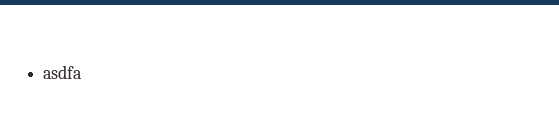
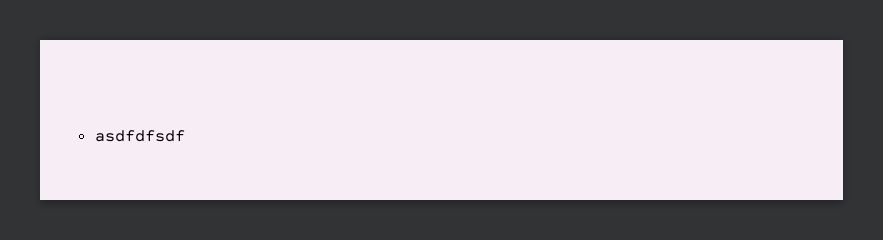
[43,65,83,79] asdfa -> [94,130,185,142] asdfdfsdf

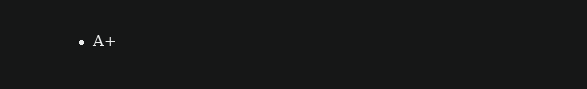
[94,130,185,142] asdfdfsdf -> [91,35,117,46] A+

